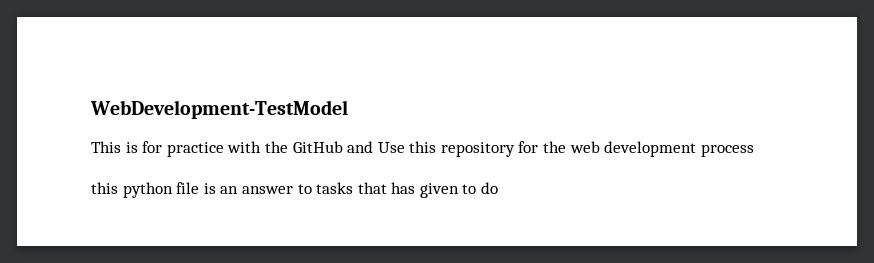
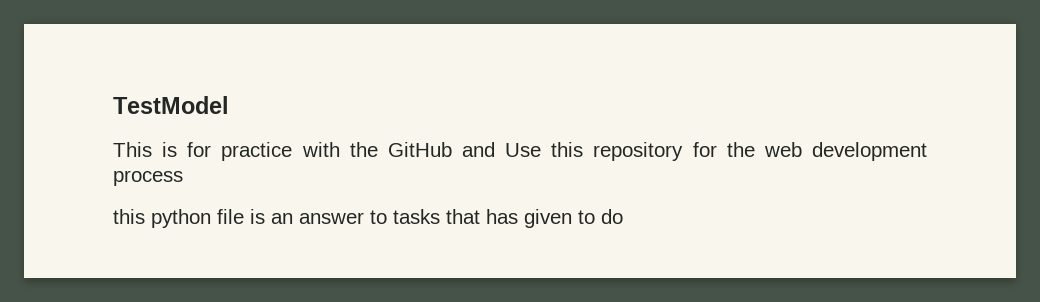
[90,100,348,119] WebDevelopment-TestModel -> [113,96,229,114] TestModel

